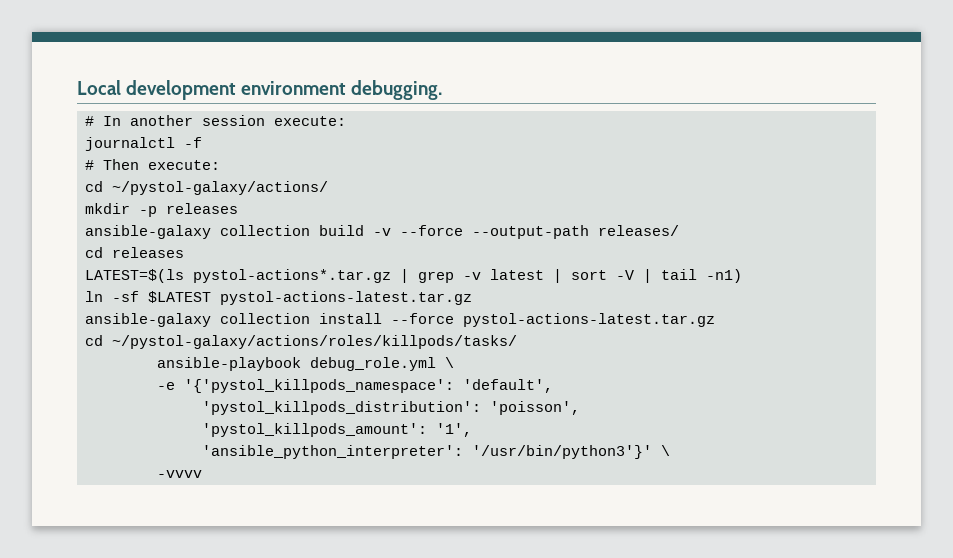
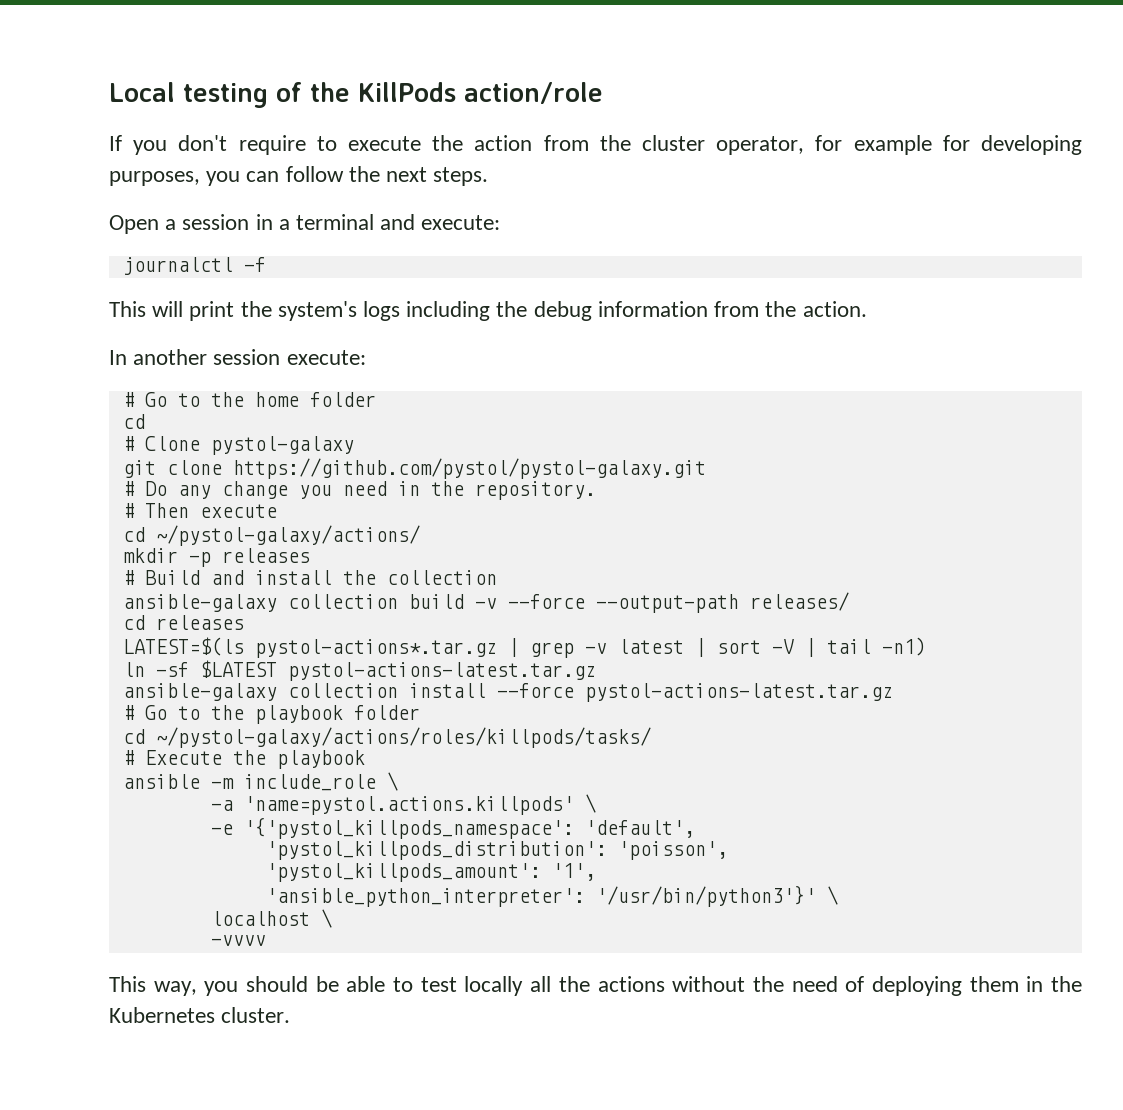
[126,80,443,100] [85,115,347,126] [85,137,203,151] development environment debugging. // # In another session execute: // journalctl -f -> [183,82,603,108] [109,135,1083,155] [109,166,489,186] [109,214,501,234] [122,257,266,275] [109,301,867,321] [109,349,366,365] [122,392,376,407] [122,414,145,429] [122,436,354,455] [122,458,706,479] [122,481,596,500] testing of the KillPods action/role // If you don't require to execute the action from the cluster operator, for example for developing purposes, you can follow the next steps. // Open a session in a terminal and execute: // journalctl -f // This will print the system's logs including the debug information from the action. // In another session execute: // # Go to the home folder // cd // # Clone pystol-galaxy // git clone https://github.com/pystol/pystol-galaxy.git // # Do any change you need in the repository.
[148,160,221,170] execute: -> [199,504,277,518] execute
(239, 208) none -> [122,570,497,585] // # Build and install the collection
[85,335,518,349] [157,357,437,371] cd ~/pystol-galaxy/actions/roles/killpods/tasks/ // ansible-playbook debug_role.yml -> [122,705,420,724] [122,727,651,748] [122,750,365,769] [122,772,398,791] [210,796,574,815] # Go to the playbook folder // cd ~/pystol-galaxy/actions/roles/killpods/tasks/ // # Execute the playbook // ansible -m include_role \ // -a 'name=pystol.actions.killpods'
(671, 450) none -> [210,909,332,928] // localhost \
(203, 474) none -> [109,976,1083,996] [109,1007,291,1023] // This way, you should be able to test locally all the actions without the need of deploying them in the Kubernetes cluster.

